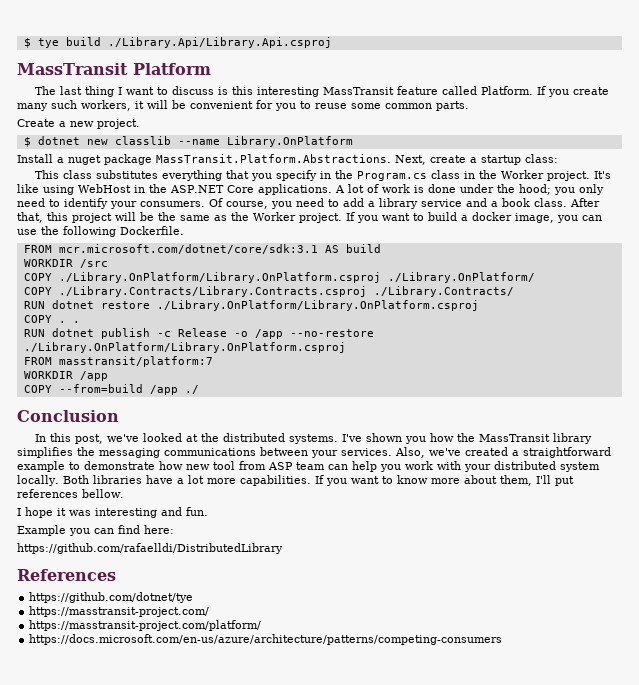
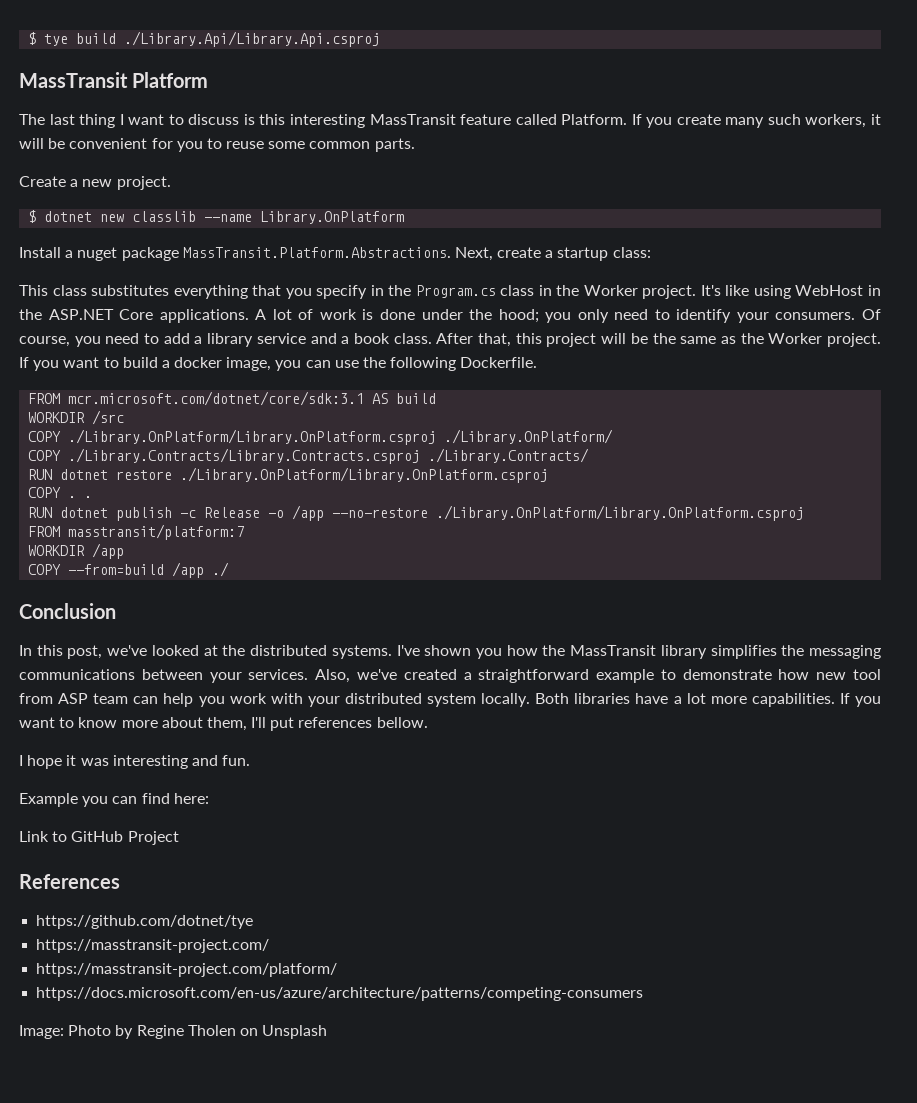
[17,543,283,554] https://github.com/rafaelldi/DistributedLibrary -> [19,831,179,845] Link to GitHub Project
(503, 639) none -> [19,1025,328,1039] // Image: Photo by Regine Tholen on Unsplash

